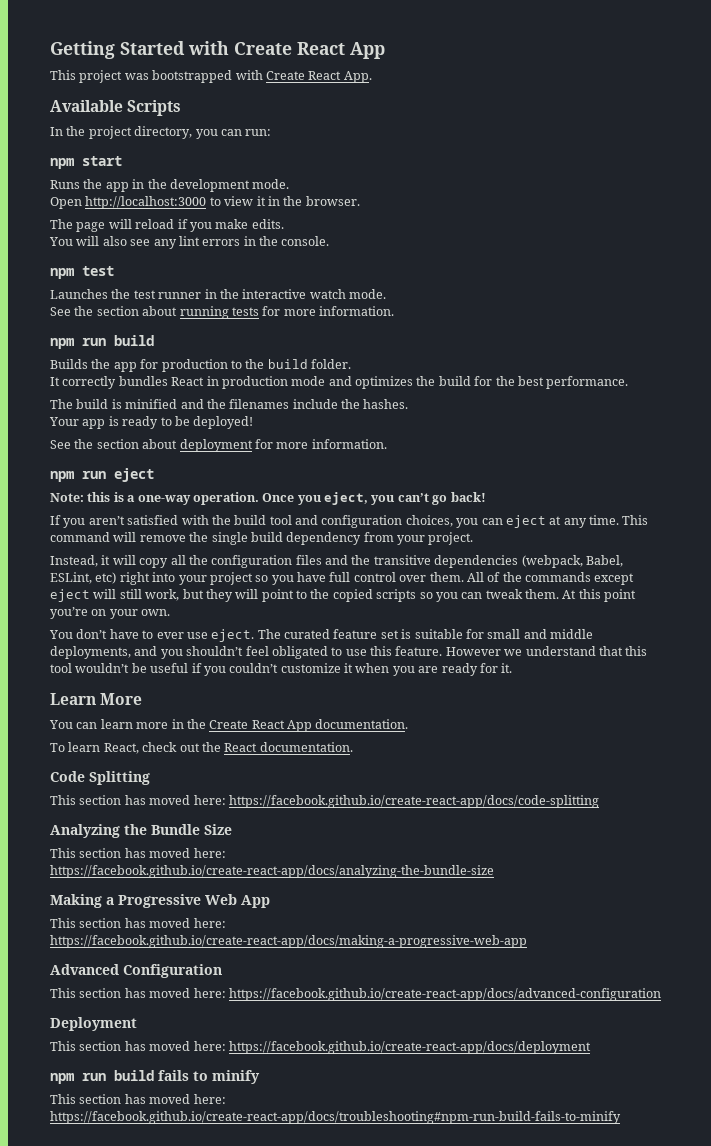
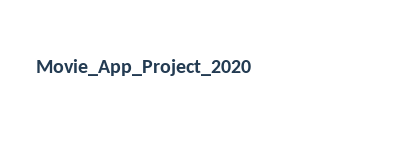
[50,41,385,59] [50,70,372,83] [50,100,182,116] [50,126,272,139] [50,156,122,169] [50,179,290,192] [50,196,360,209] [50,219,284,232] [49,236,330,249] [50,266,114,279] [50,289,386,299] [50,306,394,319] [50,335,154,349] [50,359,351,372] [50,376,629,389] [50,399,409,409] [49,416,254,429] [50,439,387,452] [50,468,154,482] [50,492,486,505] [50,515,649,528] [50,532,474,545] [50,555,623,568] [50,572,635,585] [50,589,637,602] [50,607,171,619] [49,629,593,642] [50,646,648,659] [50,663,513,676] [50,693,143,705] [49,719,409,732] [50,742,353,754] [50,771,150,785] [50,795,599,808] [50,824,232,838] [50,848,226,858] [50,865,494,878] [50,894,270,908] [50,918,226,928] [50,935,527,948] [50,964,222,978] [50,988,661,1001] [50,1017,137,1031] [50,1041,591,1054] [50,1070,260,1084] [50,1094,226,1104] [50,1111,621,1124] Getting Started with Create React App // This project was bootstrapped with Create React App. // Available Scripts // In the project directory, you can run: // npm start // Runs the app in the development mode. // Open http://localhost:3000 to view it in the browser. // The page will reload if you make edits. // You will also see any lint errors in the console. // npm test // Launches the test runner in the interactive watch mode. // See the section about running tests for more information. // npm run build // Builds the app for production to the build folder. // It correctly bundles React in production mode and optimizes the build for the best performance. // The build is minified and the filenames include the hashes. // Your app is ready to be deployed! // See the section about deployment for more information. // npm run eject // Note: this is a one-way operation. Once you eject, you can’t go back! // If you aren’t satisfied with the build tool and configuration choices, you can eject at any time. This command will remove the single build dependency from your project. // Instead, it will copy all the configuration files and the transitive dependencies (webpack, Babel, ESLint, etc) right into your project so you have full control over them. All of the commands except eject will still work, but they will point to the copied scripts so you can tweak them. At this point you’re on your own. // You don’t have to ever use eject. The curated feature set is suitable for small and middle deployments, and you shouldn’t feel obligated to use this feature. However we understand that this tool wouldn’t be useful if you couldn’t customize it when you are ready for it. // Learn More // You can learn more in the Create React App documentation. // To learn React, check out the React documentation. // Code Splitting // This section has moved here: https://facebook.github.io/create-react-app/docs/code-splitting // Analyzing the Bundle Size // This section has moved here: https://facebook.github.io/create-react-app/docs/analyzing-the-bundle-size // Making a Progressive Web App // This section has moved here: https://facebook.github.io/create-react-app/docs/making-a-progressive-web-app // Advanced Configuration // This section has moved here: https://facebook.github.io/create-react-app/docs/advanced-configuration // Deployment // This section has moved here: https://facebook.github.io/create-react-app/docs/deployment // npm run build fails to minify // This section has moved here: https://facebook.github.io/create-react-app/docs/troubleshooting#npm-run-build-fails-to-minify -> [36,59,251,76] Movie_App_Project_2020

